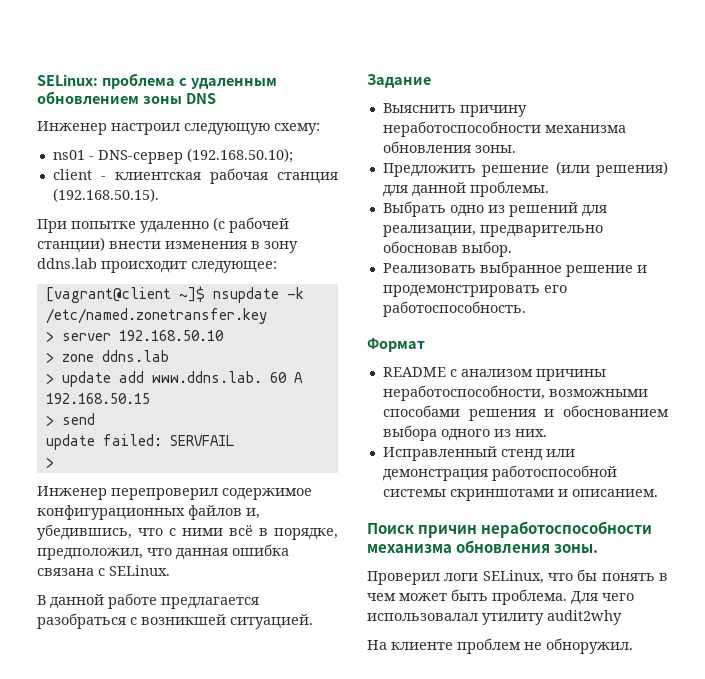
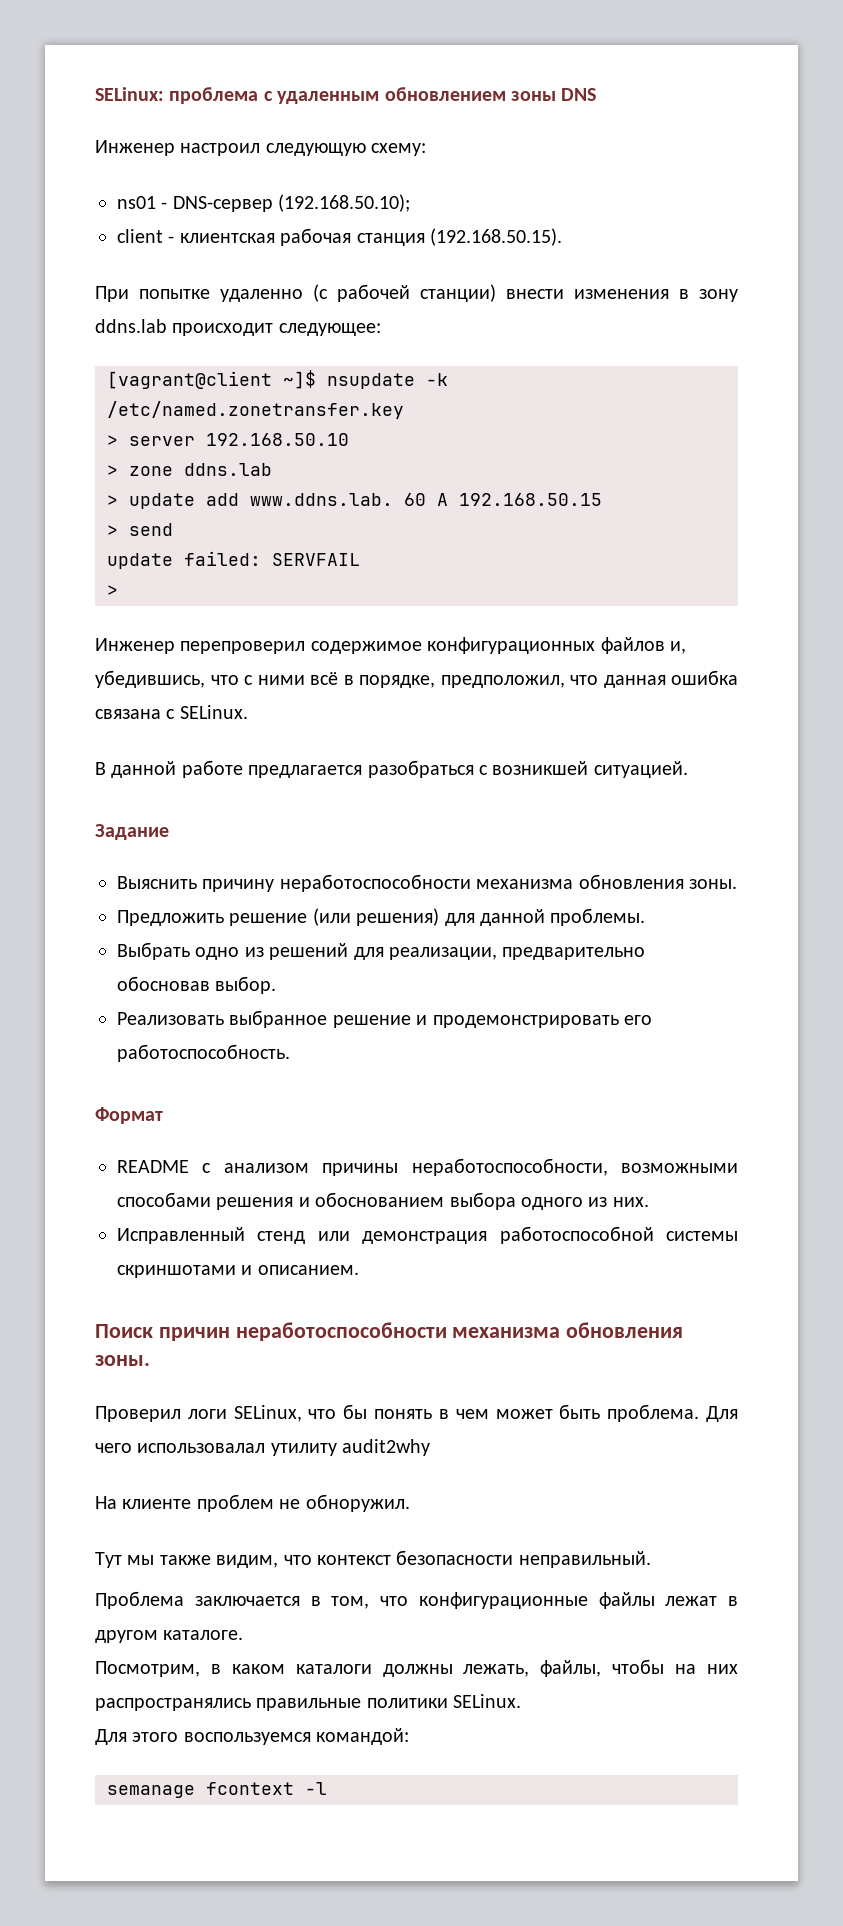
(633, 646) none -> [95,1550,651,1568] [95,1591,738,1609] [95,1630,244,1643] [95,1659,739,1677] [95,1694,522,1711] [95,1728,410,1745] [107,1782,327,1798] // Тут мы также видим, что контекст безопасности неправильный. // Проблема заключается в том, что конфигурационные файлы лежат в другом каталоге. // Посмотрим, в каком каталоги должны лежать, файлы, чтобы на них распространялись правильные политики SELinux. // Для этого воспользуемся командой: // semanage fcontext -l

